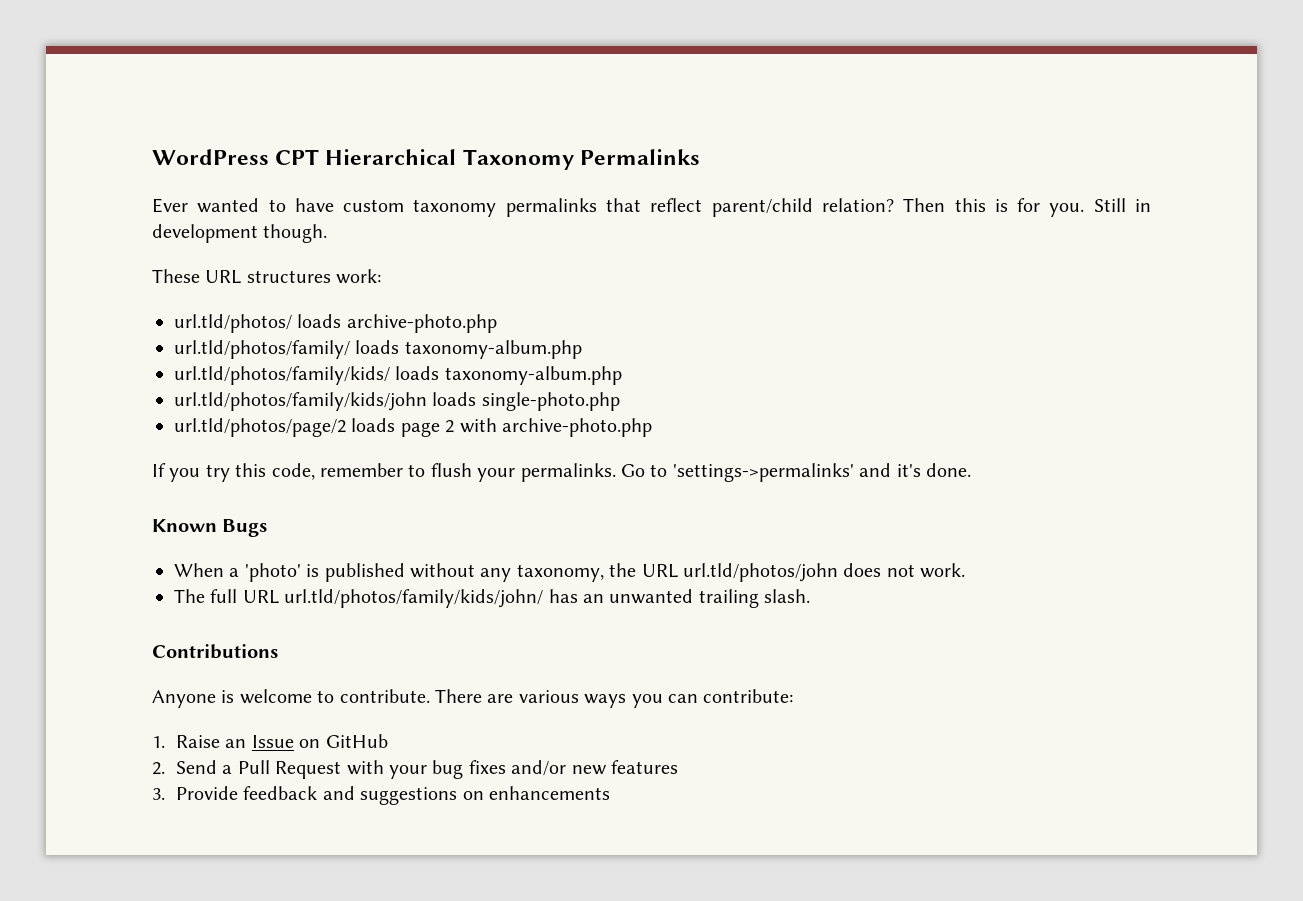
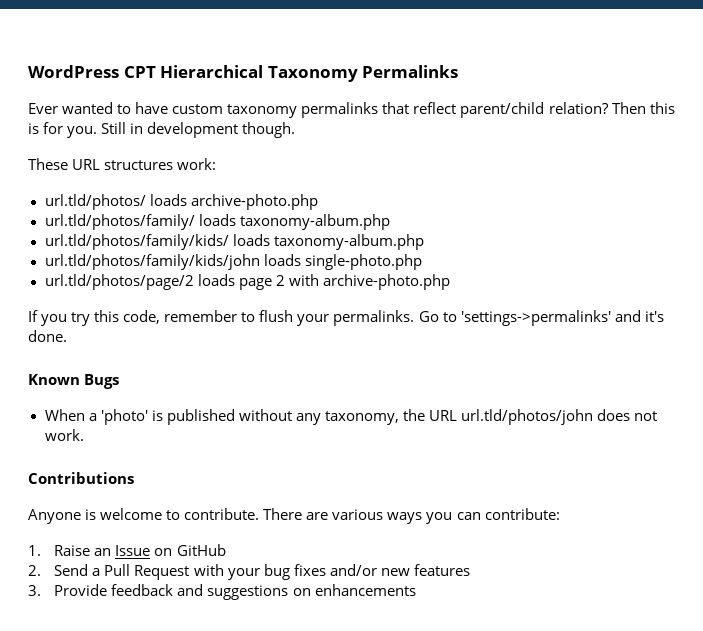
[174,589,811,608] // The full URL url.tld/photos/family/kids/john/ has an unwanted trailing slash. -> (84, 435) none

